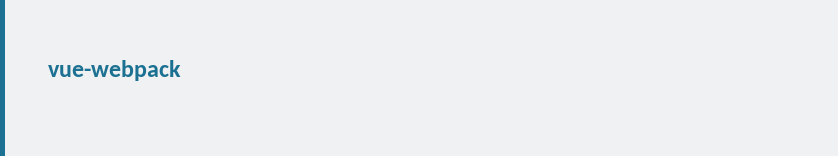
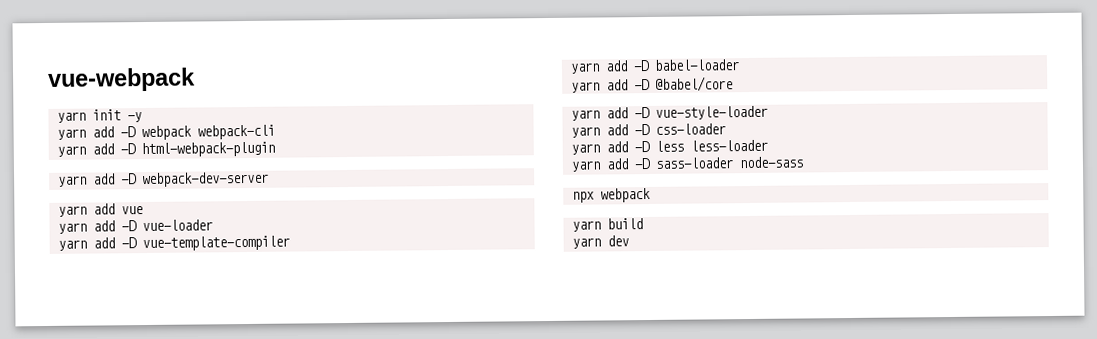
(181, 70) none -> [57,109,142,123] [57,124,275,141] [57,141,275,158] [58,171,269,188] [58,203,143,217] [58,219,213,234] [58,235,290,252] [570,59,740,74] [571,76,733,93] [571,105,768,121] [571,123,726,138] [571,139,768,155] [571,156,803,172] [572,187,651,203] [572,218,643,232] [572,235,629,249] // yarn init -y // yarn add -D webpack webpack-cli // yarn add -D html-webpack-plugin // yarn add -D webpack-dev-server // yarn add vue // yarn add -D vue-loader // yarn add -D vue-template-compiler // yarn add -D babel-loader // yarn add -D @babel/core // yarn add -D vue-style-loader // yarn add -D css-loader // yarn add -D less less-loader // yarn add -D sass-loader node-sass // npx webpack // yarn build // yarn dev

